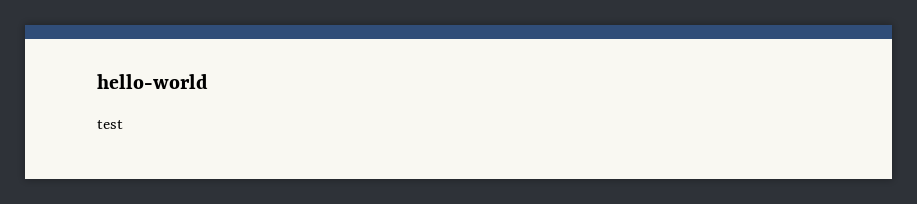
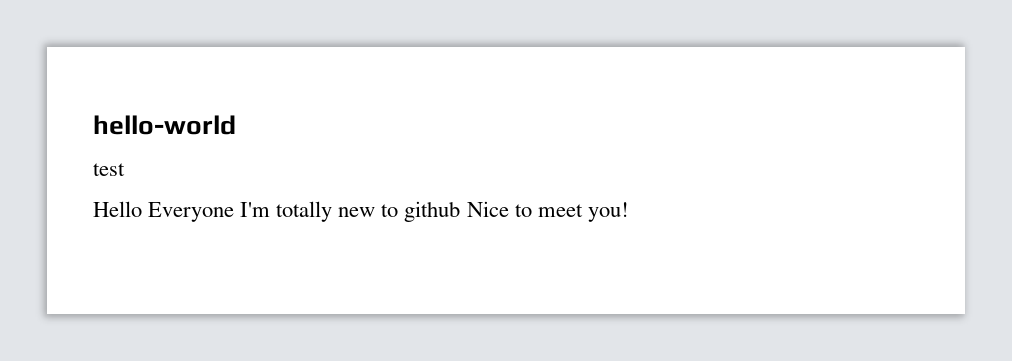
(123, 124) none -> [93,201,629,222] // Hello Everyone I'm totally new to github Nice to meet you!

